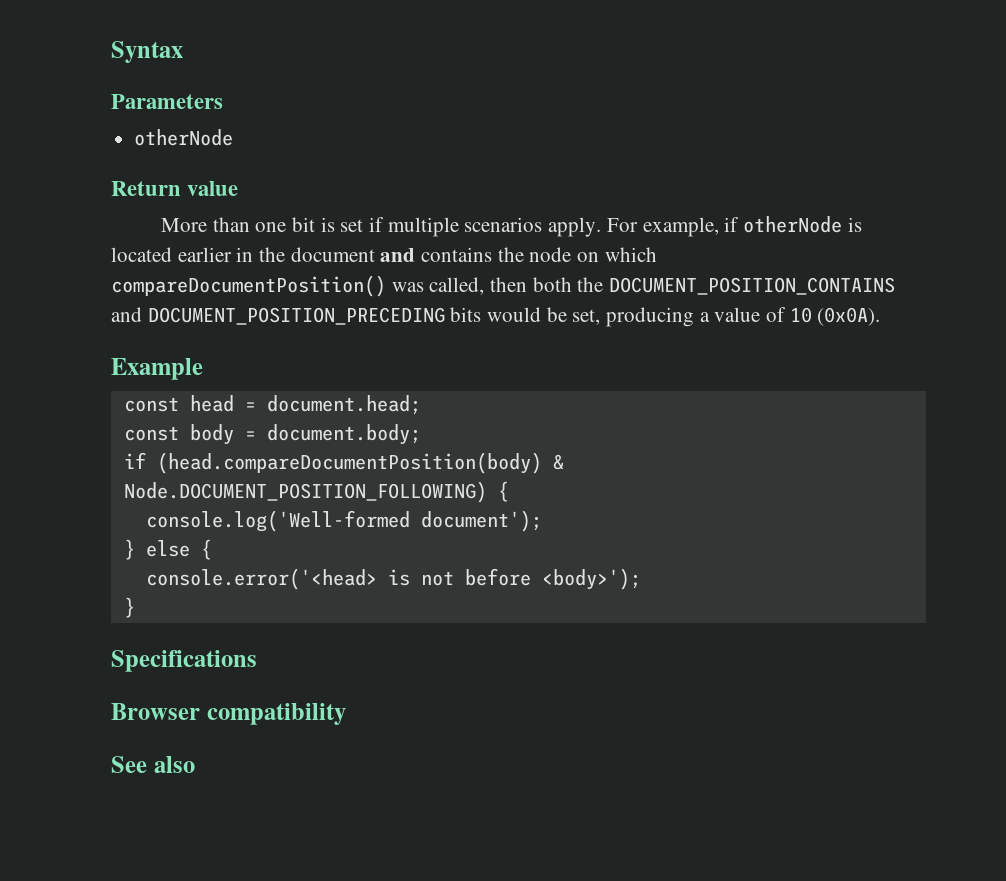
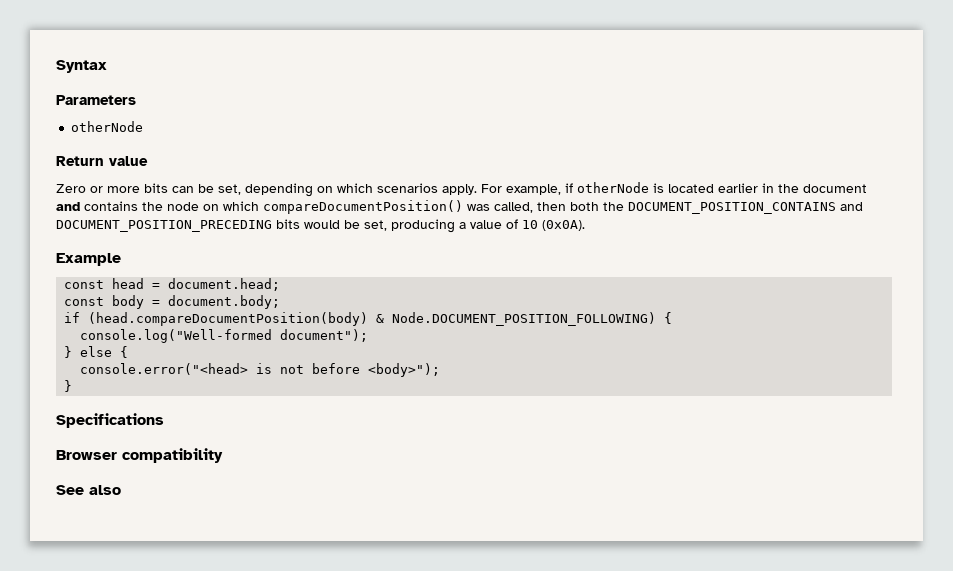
[161,217,459,237] More than one bit is set if multiple -> [56,183,373,197] Zero or more bits can be set, depending on which
[145,510,542,532] console.log('Well-formed document'); -> [80,329,369,343] console.log("Well-formed document");
[145,568,377,590] console.error('<head> -> [80,363,249,375] console.error("<head>
[541,568,641,590] <body>'); -> [368,363,441,377] <body>");

